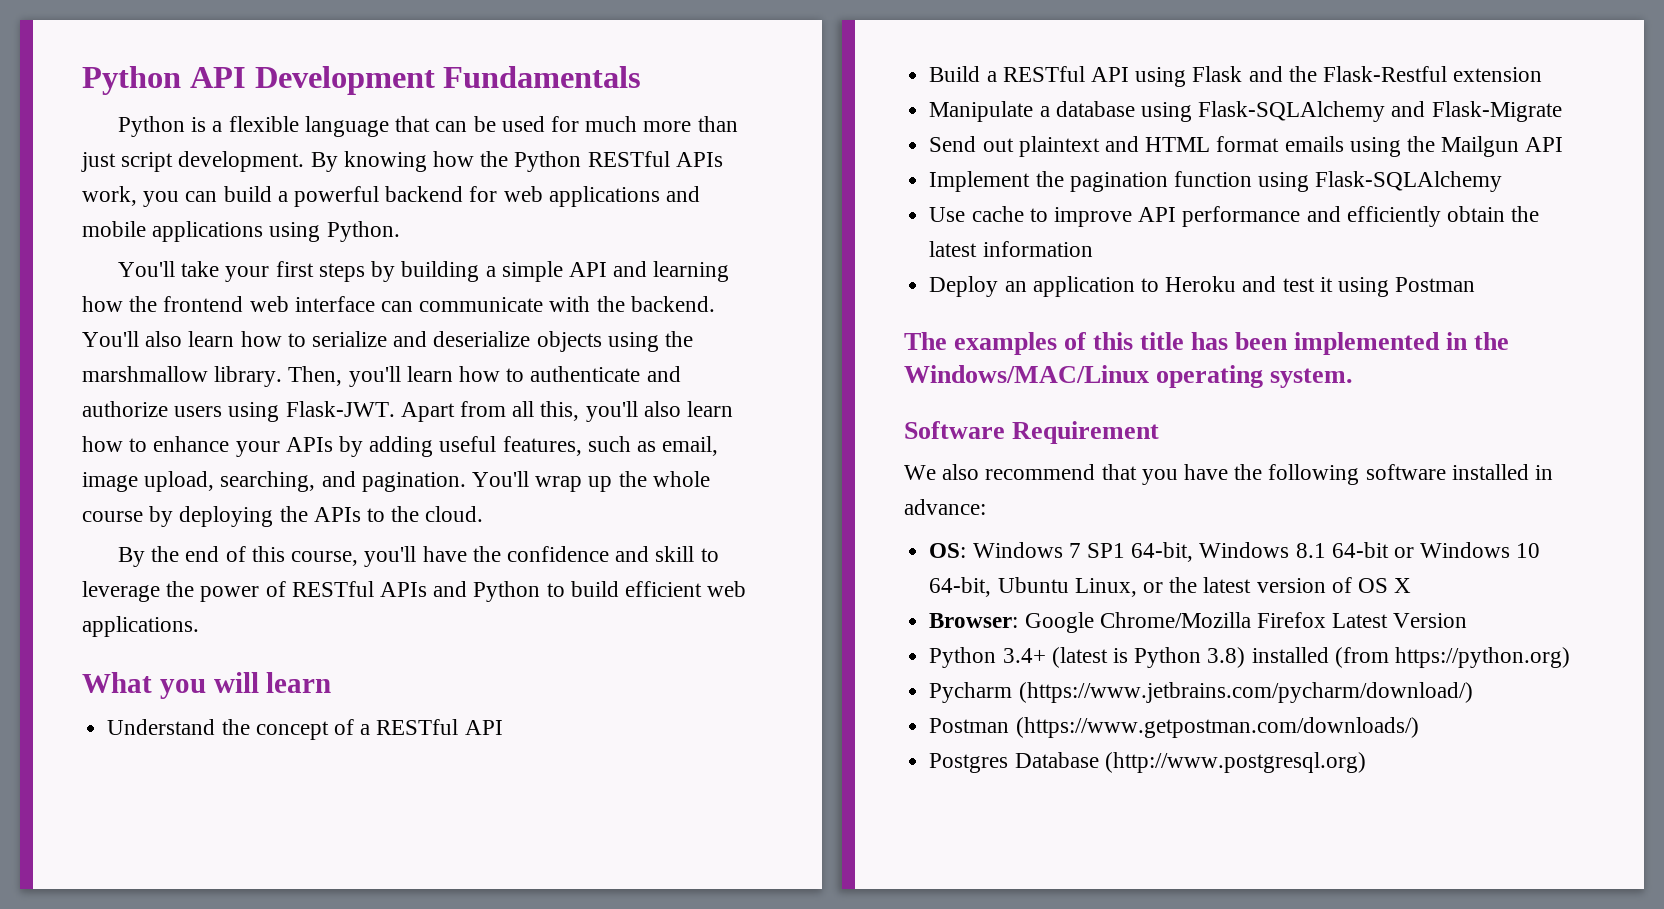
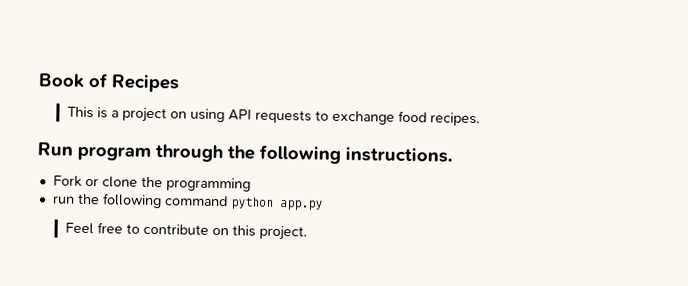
[82,66,642,95] [118,116,738,137] [81,151,723,172] [82,186,701,207] [82,221,400,242] [118,261,730,282] [82,296,715,312] [82,331,694,352] [82,366,681,387] [82,401,734,422] [82,436,719,457] [82,471,710,492] [82,506,484,527] [118,546,719,567] [82,581,747,602] [82,616,199,637] [82,672,332,699] [107,719,503,740] [929,66,1543,87] [929,101,1562,122] [929,136,1564,157] [929,171,1503,192] [929,206,1540,227] [929,241,1093,257] [929,276,1476,297] [904,332,1510,355] [904,365,1354,388] [904,421,1160,444] [904,464,1554,485] [904,499,986,515] [929,542,1541,562] [929,577,1412,597] [929,612,1468,633] [929,647,1570,668] [929,682,1473,703] [929,717,1419,738] [929,752,1366,773] Python API Development Fundamentals // Python is a flexible language that can be used for much more than just script development. By knowing how the Python RESTful APIs work, you can build a powerful backend for web applications and mobile applications using Python. // You'll take your first steps by building a simple API and learning how the frontend web interface can communicate with the backend. You'll also learn how to serialize and deserialize objects using the marshmallow library. Then, you'll learn how to authenticate and authorize users using Flask-JWT. Apart from all this, you'll also learn how to enhance your APIs by adding useful features, such as email, image upload, searching, and pagination. You'll wrap up the whole course by deploying the APIs to the cloud. // By the end of this course, you'll have the confidence and skill to leverage the power of RESTful APIs and Python to build efficient web applications. // What you will learn // Understand the concept of a RESTful API // Build a RESTful API using Flask and the Flask-Restful extension // Manipulate a database using Flask-SQLAlchemy and Flask-Migrate // Send out plaintext and HTML format emails using the Mailgun API // Implement the pagination function using Flask-SQLAlchemy // Use cache to improve API performance and efficiently obtain the latest information // Deploy an application to Heroku and test it using Postman // The examples of this title has been implemented in the Windows/MAC/Linux operating system. // Software Requirement // We also recommend that you have the following software installed in advance: // OS: Windows 7 SP1 64-bit, Windows 8.1 64-bit or Windows 10 64-bit, Ubuntu Linux, or the latest version of OS X // Browser: Google Chrome/Mozilla Firefox Latest Version // Python 3.4+ (latest is Python 3.8) installed (from https://python.org) // Pycharm (https://www.jetbrains.com/pycharm/download/) // Postman (https://www.getpostman.com/downloads/) // Postgres Database (http://www.postgresql.org) -> [38,73,180,93] [66,106,480,127] [37,142,453,164] [52,175,251,192] [52,193,323,211] [64,222,307,241] Book of Recipes // This is a project on using API requests to exchange food recipes. // Run program through the following instructions. // Fork or clone the programming // run the following command python app.py // Feel free to contribute on this project.

